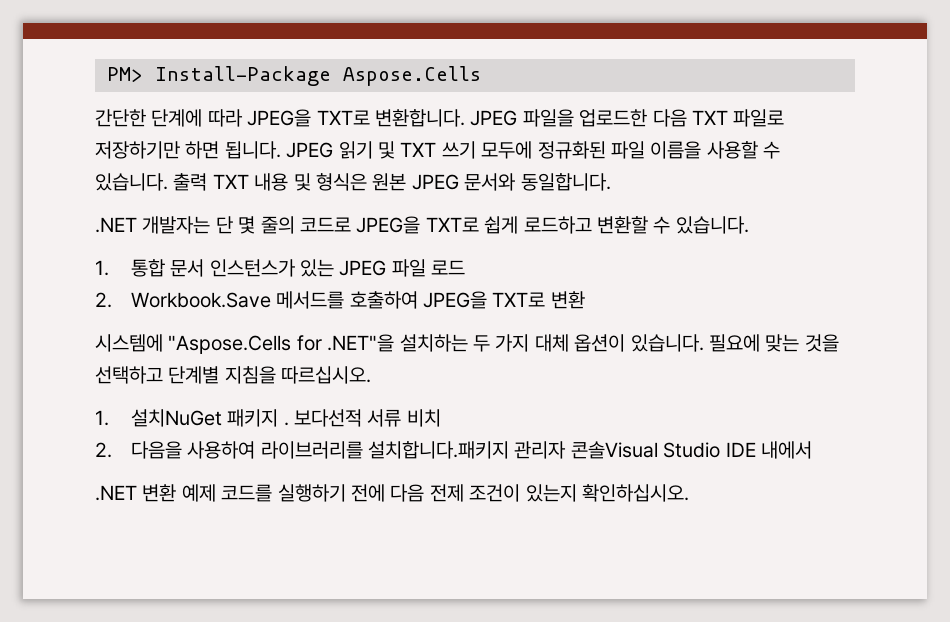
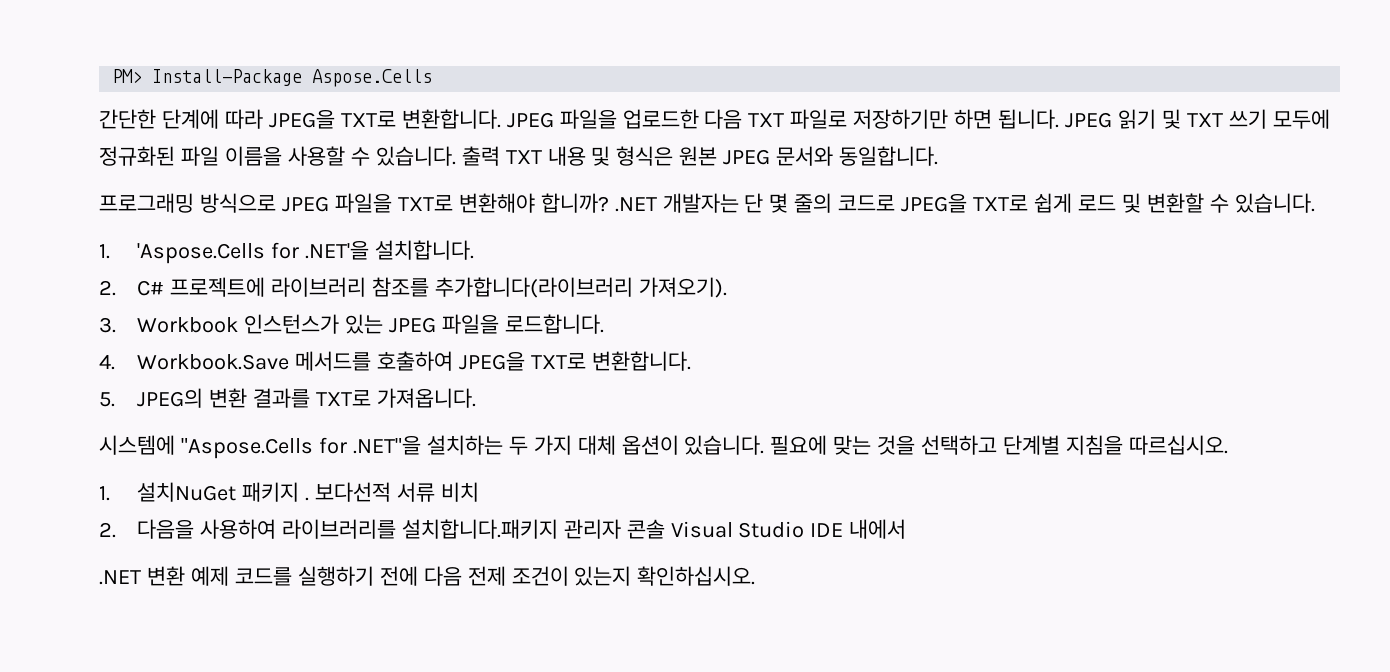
(611, 182) none -> [99,193,609,213] 프로그래밍 방식으로 JPEG 파일을 TXT로 변환해야 합니까?
[523,216,592,234] 로드하고 -> [1078,193,1141,213] 로드 및
[130,259,466,277] [95,292,112,308] 통합 문서 인스턴스가 있는 JPEG 파일 로드 // 2. -> [136,240,474,264] [99,277,727,298] [99,314,604,334] [99,354,115,370] 'Aspose.Cells for .NET'을 설치합니다. // 2. C# 프로젝트에 라이브러리 참조를 추가합니다(라이브러리 가져오기). // 3. Workbook 인스턴스가 있는 JPEG 파일을 로드합니다. // 4.
[550,291,585,309] 변환 -> [591,351,691,371] [99,388,476,408] 변환합니다. // 5. JPEG의 변환 결과를 TXT로 가져옵니다.
[570,441,658,459] 콘솔Visual -> [626,519,733,539] 콘솔 Visual

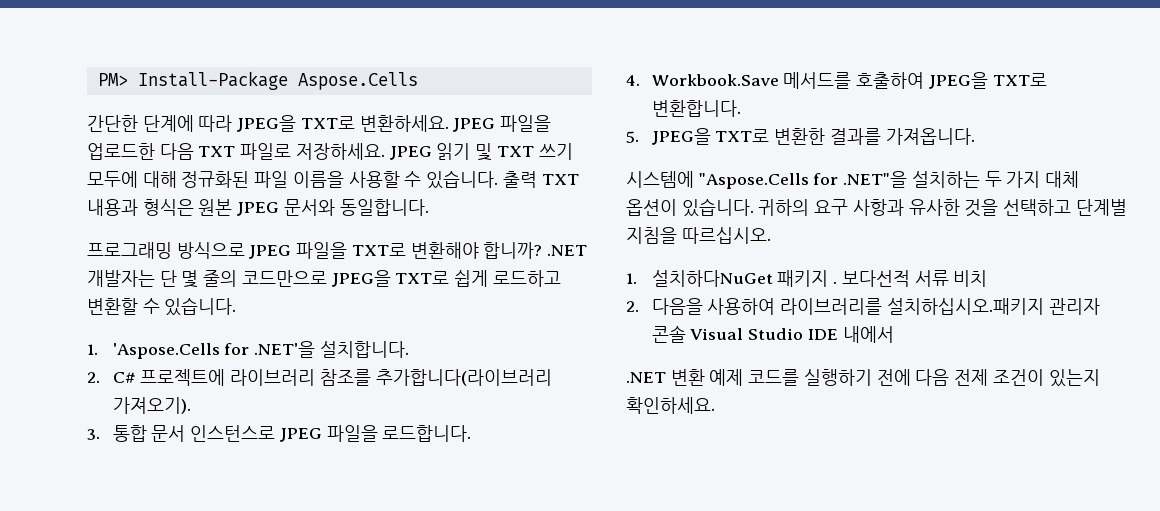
[401,109,501,129] 변환합니다. -> [359,115,449,132] 변환하세요.
[853,109,1060,129] 저장하기만 하면 됩니다. -> [295,143,385,160] 저장하세요.
(1330, 119) none -> [142,171,177,188] 대해
[547,146,611,166] 내용 및 -> [87,199,138,216] 내용과
[838,195,896,211] 코드로 -> [241,270,327,287] 코드만으로
[1078,193,1141,213] 로드 및 -> [492,270,561,287] 로드하고
[136,314,383,334] Workbook 인스턴스가 있는 -> [112,425,276,442] 통합 문서 인스턴스로
[136,388,371,408] JPEG의 변환 결과를 TXT로 -> [651,128,881,145] JPEG을 TXT로 변환한 결과를
[770,435,872,455] 필요에 맞는 -> [758,199,960,216] 귀하의 요구 사항과 유사한
[136,482,236,502] 설치NuGet -> [651,270,773,287] 설치하다NuGet
[401,519,558,539] 설치합니다.패키지 -> [886,298,1044,315] 설치하십시오.패키지
[637,566,756,586] 확인하십시오. -> [626,397,715,414] 확인하세요.

